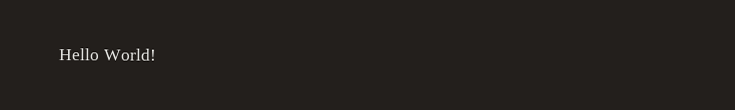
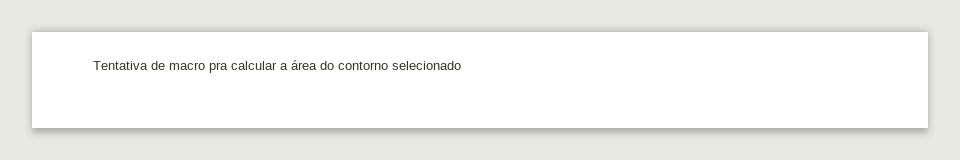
[58,48,157,61] Hello World! -> [93,60,461,73] Tentativa de macro pra calcular a área do contorno selecionado

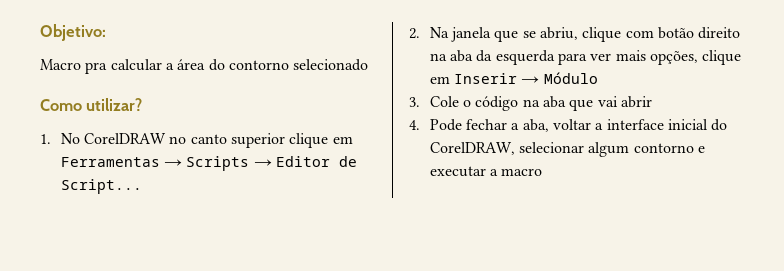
[93,61,205,70] Tentativa de macro -> [40,24,106,41] [40,59,81,70] Objetivo: // Macro
(461, 65) none -> [40,98,143,111] [40,133,353,148] [60,156,357,171] [60,179,142,194] [409,27,741,42] [429,50,742,65] [429,72,598,84] [409,96,652,111] [409,119,728,132] [429,142,705,157] [429,166,543,177] // Como utilizar? // 1. No CorelDRAW no canto superior clique em Ferramentas → Scripts → Editor de Script... // 2. Na janela que se abriu, clique com botão direito na aba da esquerda para ver mais opções, clique em Inserir → Módulo // 3. Cole o código na aba que vai abrir // 4. Pode fechar a aba, voltar a interface inicial do CorelDRAW, selecionar algum contorno e executar a macro

